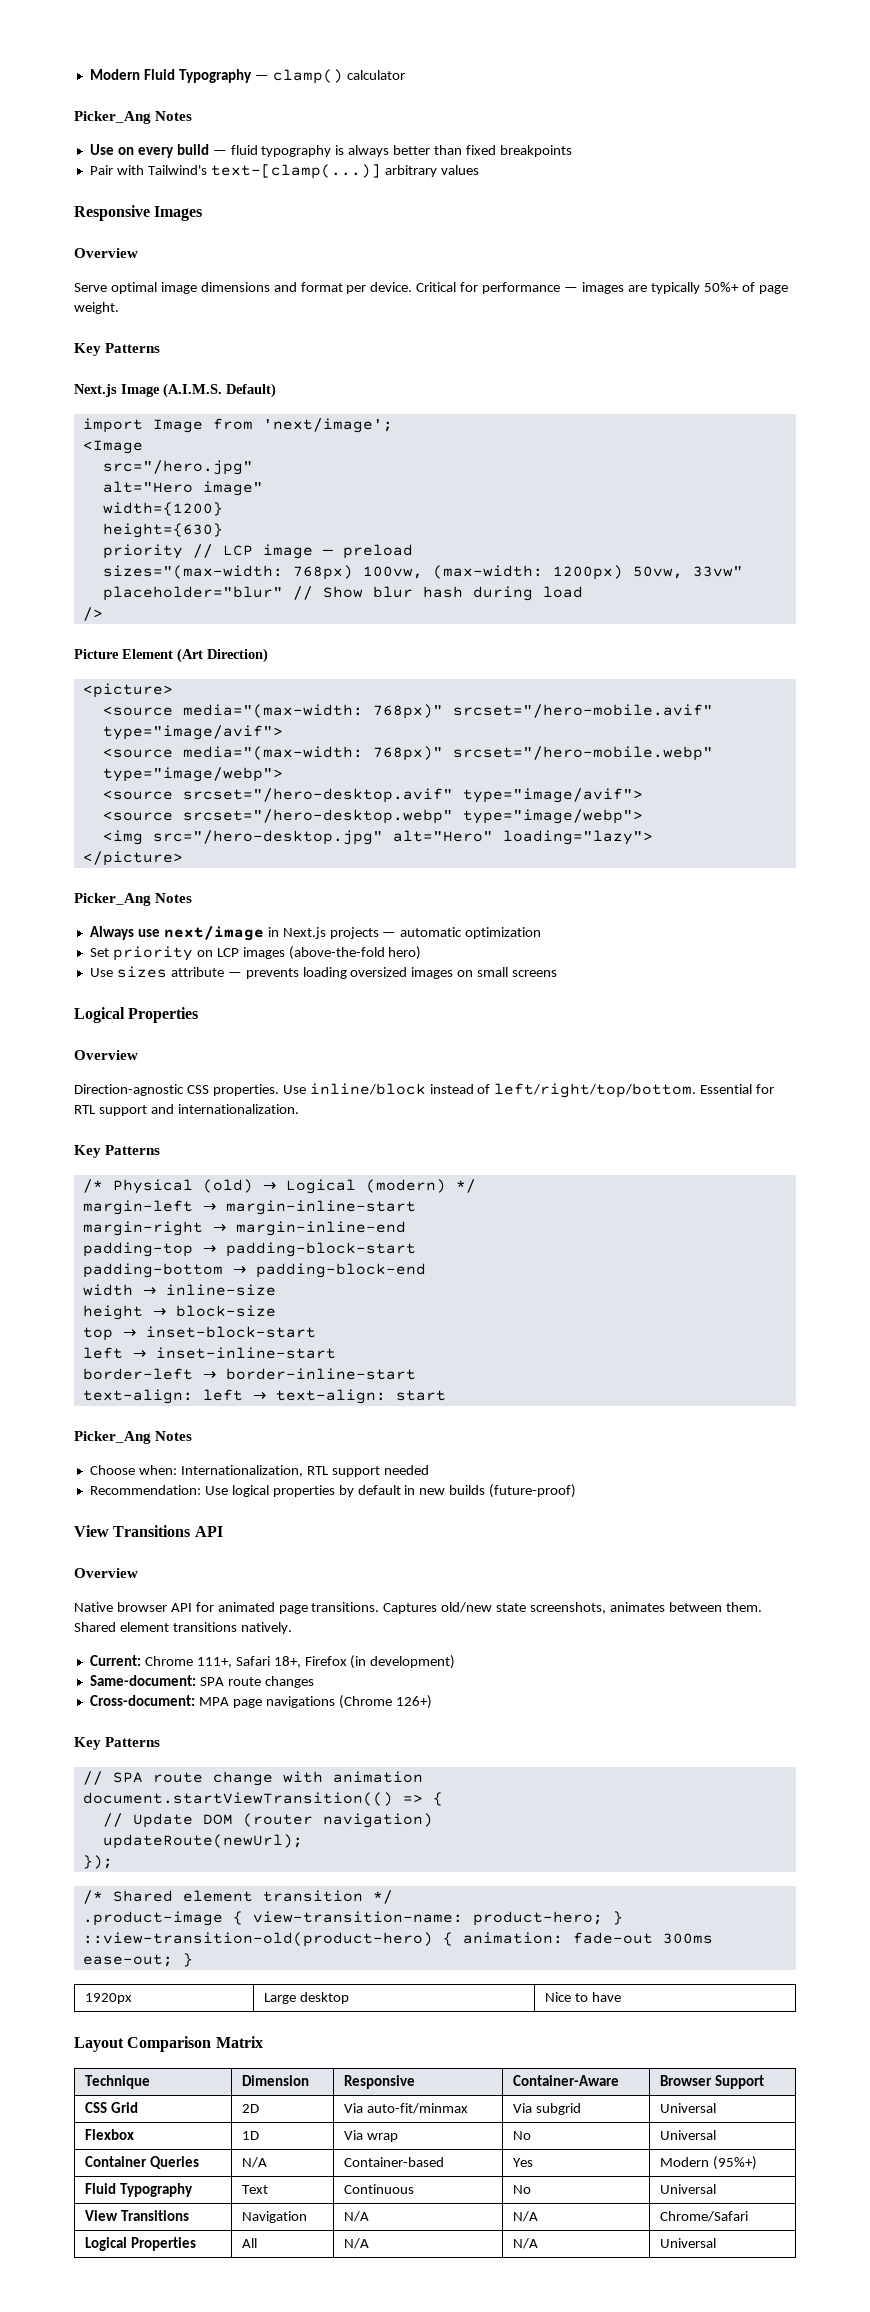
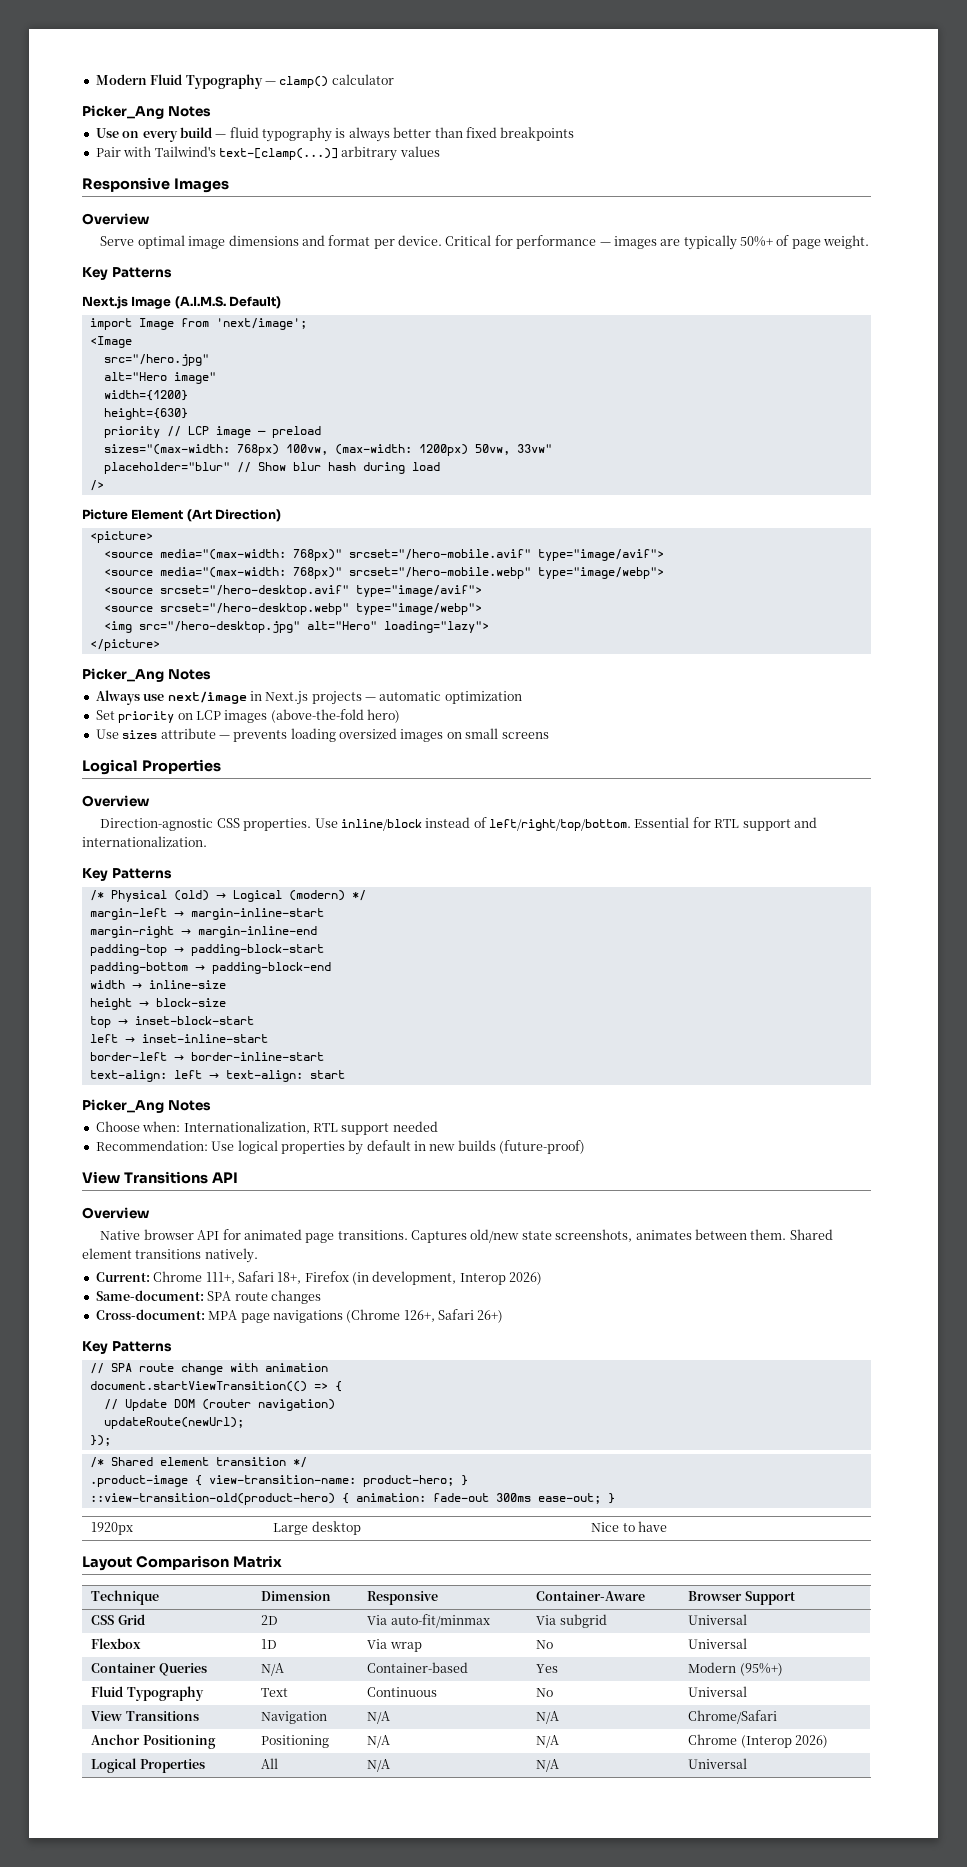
[370,1655,456,1669] development) -> [372,1271,543,1285] development, Interop 2026)
[395,1695,432,1709] 126+) -> [403,1309,504,1323] 126+, Safari 26+)
(748, 2216) none -> [91,1734,216,1749] [261,1735,330,1748] [367,1735,391,1748] [536,1735,560,1748] [688,1734,829,1748] // Anchor Positioning | Positioning | N/A | N/A | Chrome (Interop 2026)

